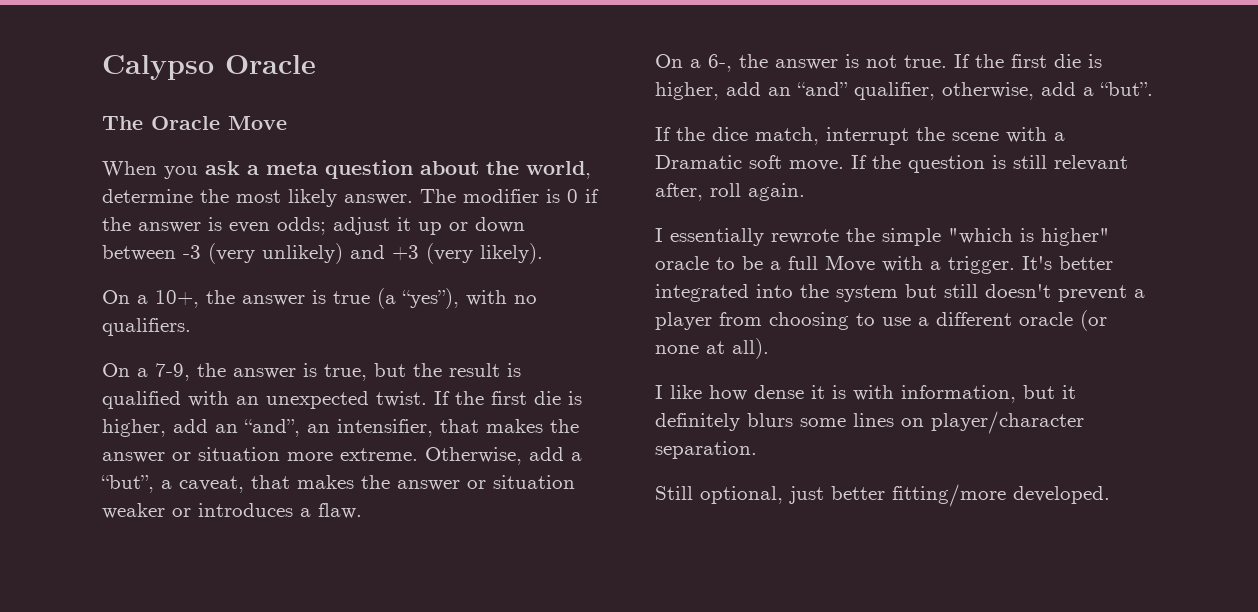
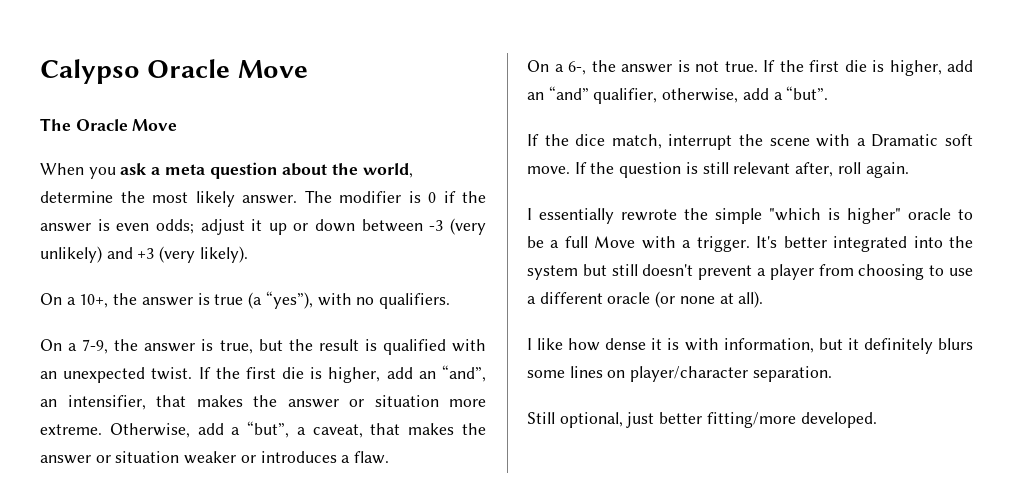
(316, 64) none -> [237,60,308,78] Move

